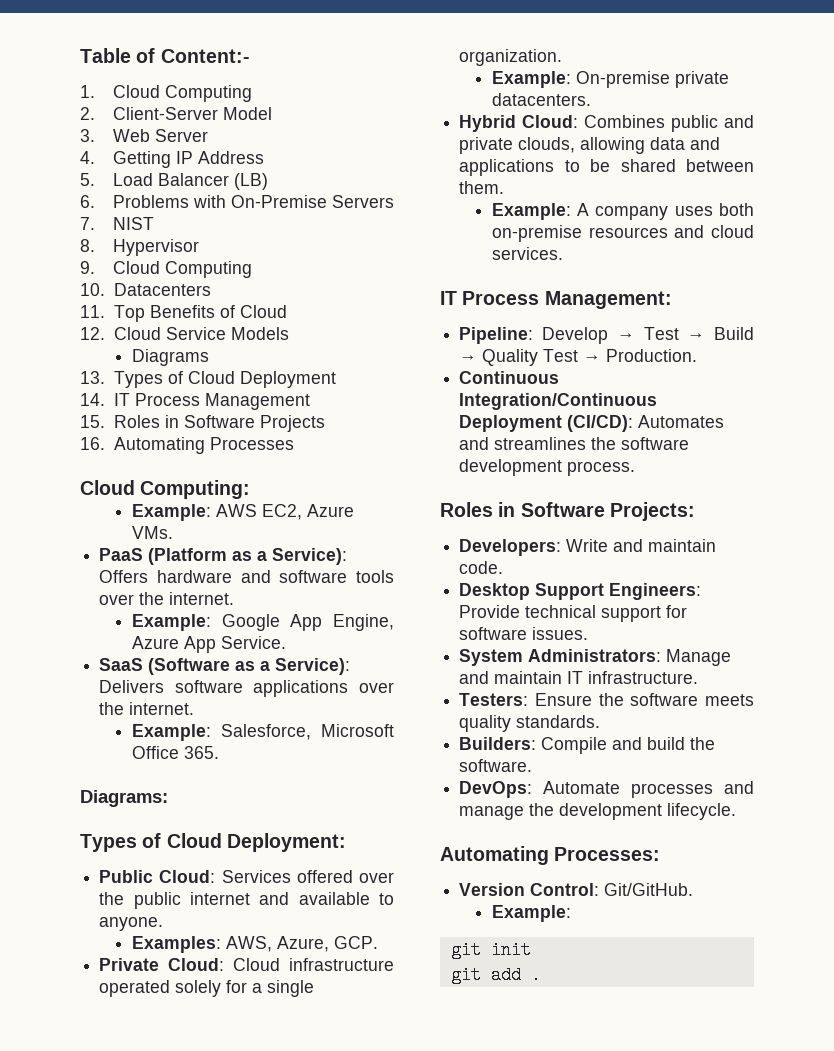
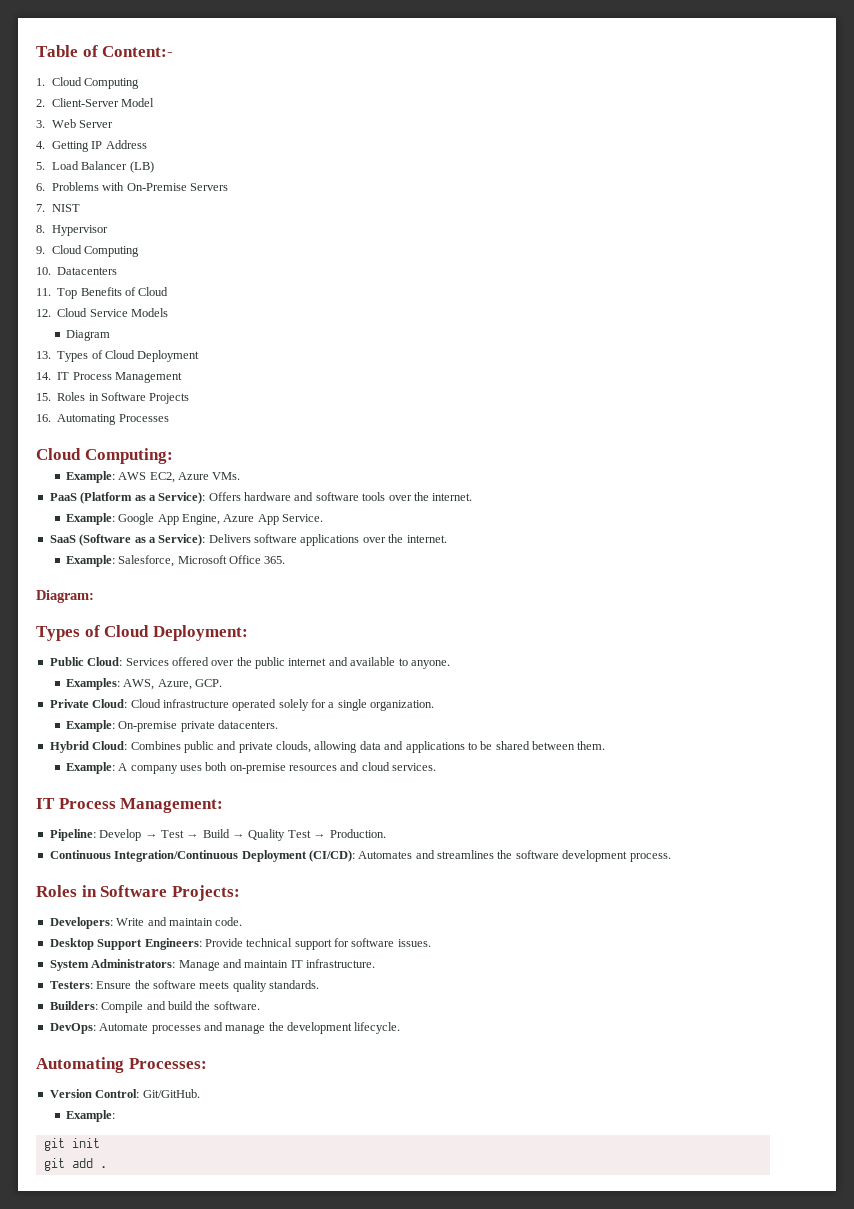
[131,349,209,366] Diagrams -> [65,330,110,341] Diagram
[80,790,168,807] Diagrams: -> [36,590,94,603] Diagram:

